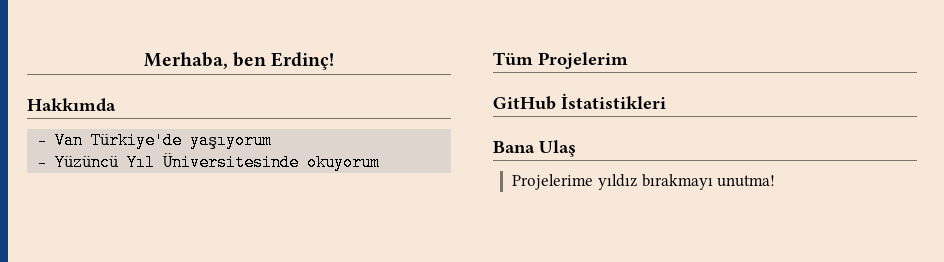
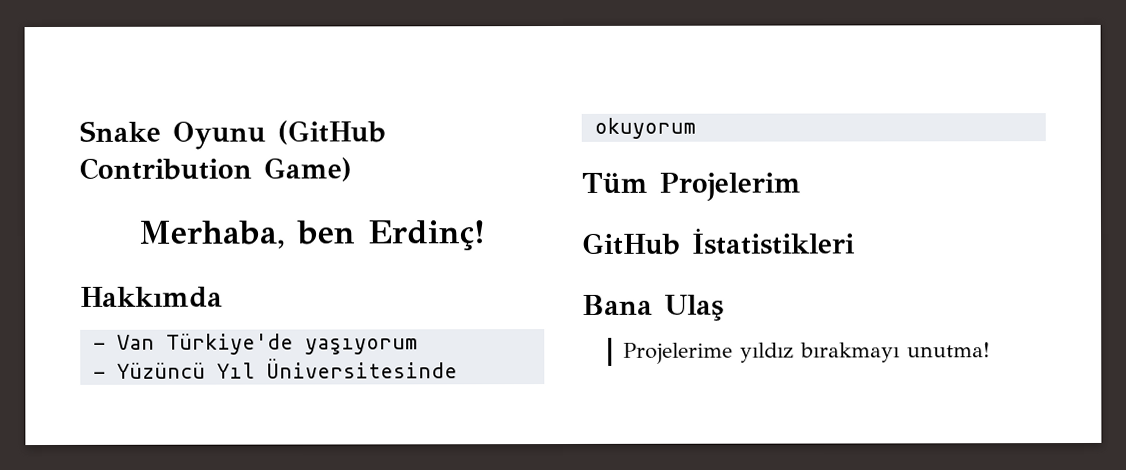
(143, 60) none -> [79,120,386,150] [79,157,352,182] Snake Oyunu (GitHub Contribution Game) //

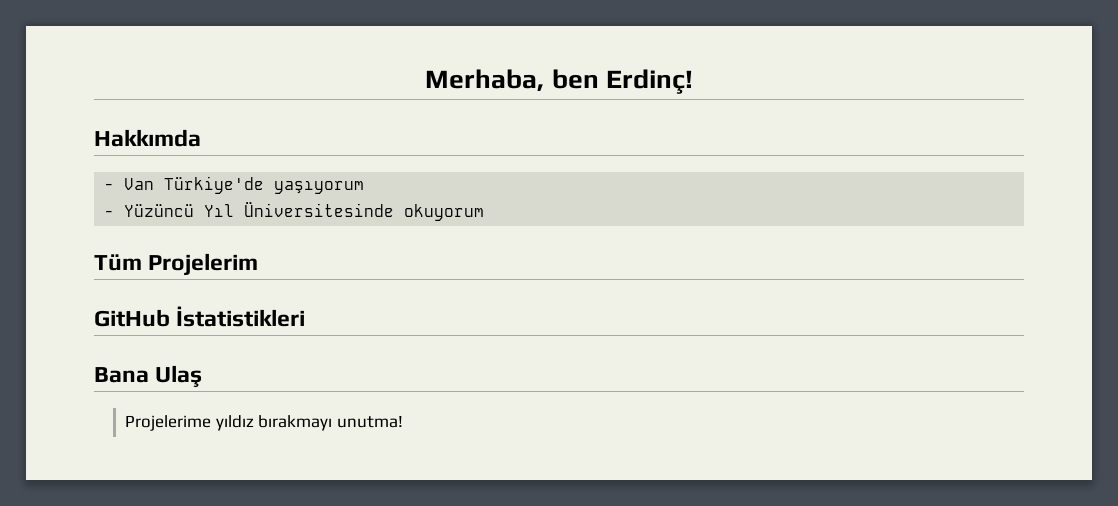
[79,120,386,150] [79,157,352,182] Snake Oyunu (GitHub Contribution Game) // -> (425, 80) none

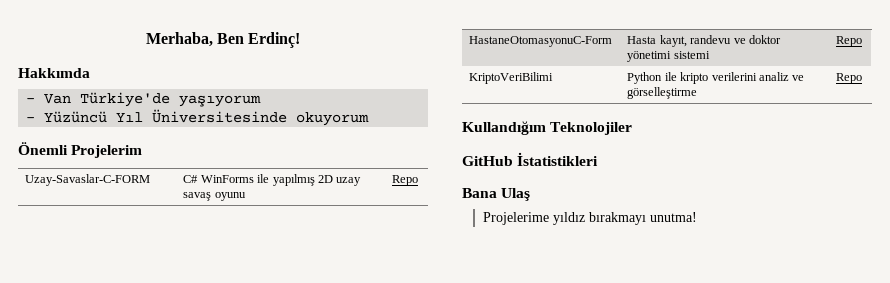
[551,69,599,89] ben -> [217,33,244,44] Ben
[94,254,142,271] Tüm -> [18,142,68,155] Önemli
(259, 264) none -> [25,174,151,186] [183,174,362,186] [183,192,246,201] [392,175,419,186] [469,36,613,47] [627,35,781,47] [627,51,710,62] [836,36,863,47] [469,72,554,84] [627,72,805,84] [627,87,698,99] [836,73,863,84] [462,121,633,135] // Uzay-Savaslar-C-FORM | C# WinForms ile yapılmış 2D uzay savaş oyunu | Repo // HastaneOtomasyonuC-Form | Hasta kayıt, randevu ve doktor yönetimi sistemi | Repo // KriptoVeriBilimi | Python ile kripto verilerini analiz ve görselleştirme | Repo // Kullandığım Teknolojiler

